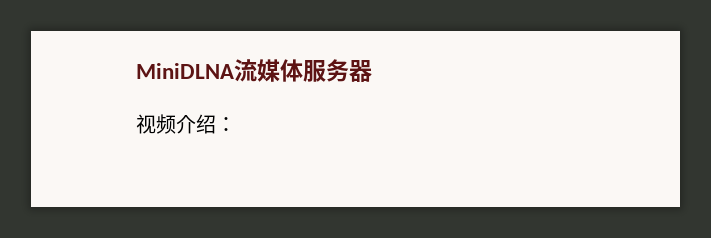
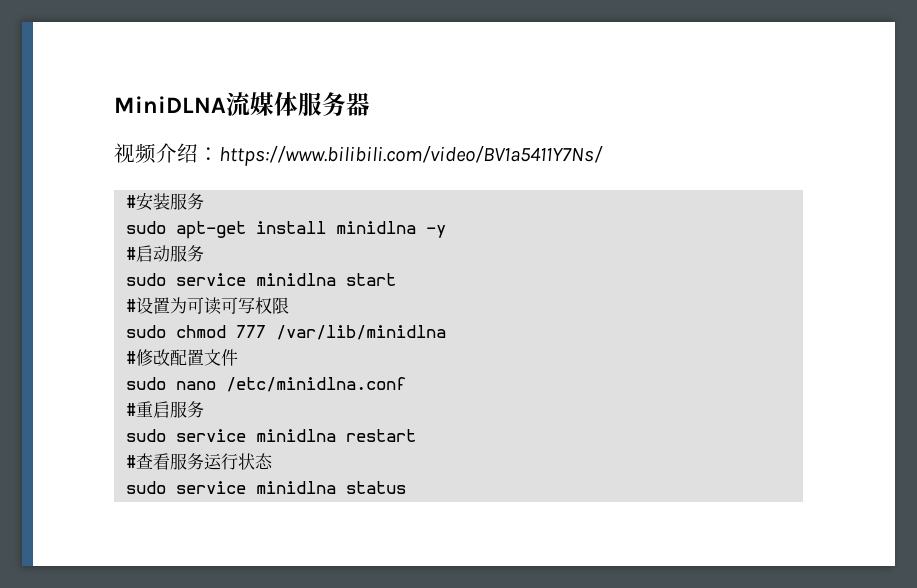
(236, 124) none -> [219,146,603,166] [126,193,205,211] [126,221,447,239] [126,245,205,262] [126,273,397,286] [126,297,290,315] [126,325,447,340] [126,349,239,366] [126,377,407,392] [126,401,205,418] [126,429,417,442] [126,453,274,470] [126,481,407,494] https://www.bilibili.com/video/BV1a5411Y7Ns/ // #安装服务 // sudo apt-get install minidlna -y // #启动服务 // sudo service minidlna start // #设置为可读可写权限 // sudo chmod 777 /var/lib/minidlna // #修改配置文件 // sudo nano /etc/minidlna.conf // #重启服务 // sudo service minidlna restart // #查看服务运行状态 // sudo service minidlna status

